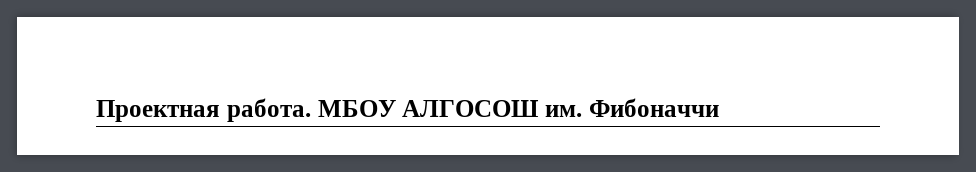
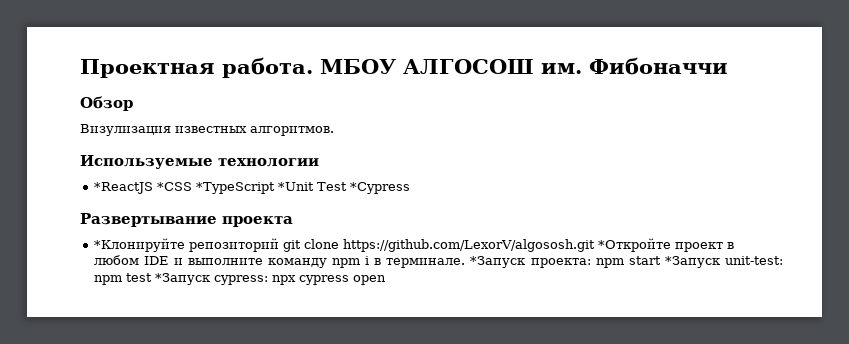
(719, 107) none -> [80,96,133,111] [80,124,334,136] [80,155,319,169] [94,182,411,194] [80,213,293,227] [94,238,735,252] [94,255,784,268] [94,273,387,285] // Обзор // Визулизация известных алгоритмов. // Используемые технологии // *ReactJS *CSS *TypeScript *Unit Test *Cypress // Развертывание проекта // *Клонируйте репозиторий git clone https://github.com/LexorV/algososh.git *Откройте проект в любом IDE и выполните команду npm i в терминале. *Запуск проекта: npm start *Запуск unit-test: npm test *Запуск cypress: npx cypress open

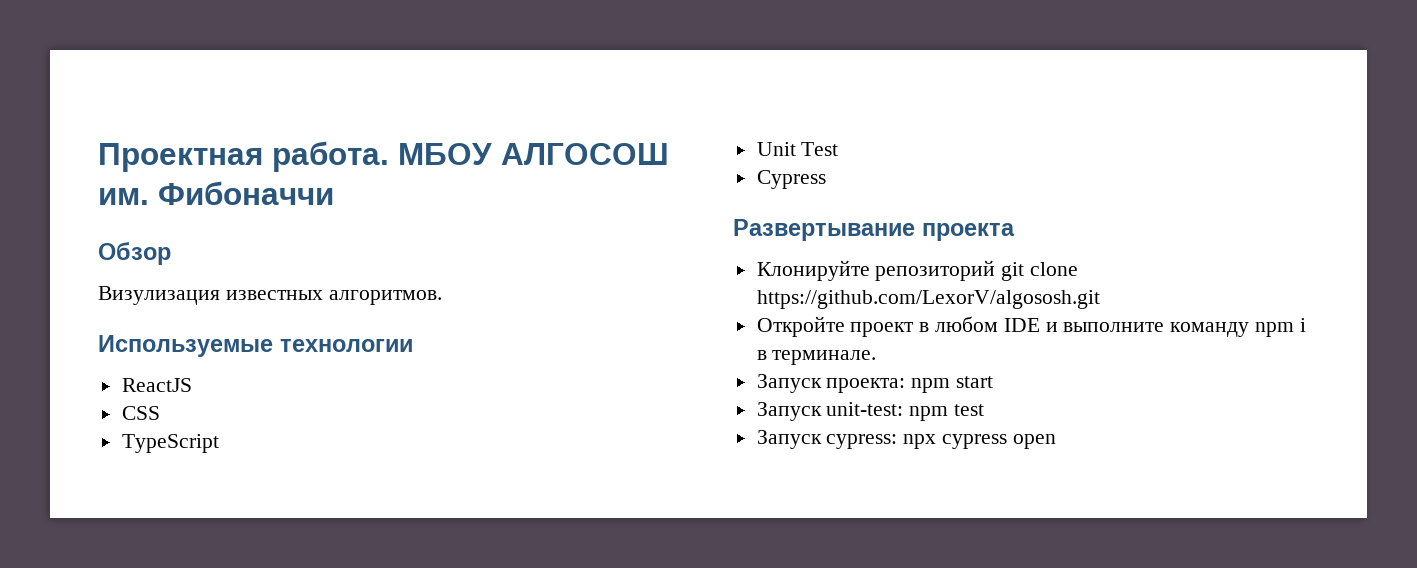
[94,182,315,194] *ReactJS *CSS *TypeScript *Unit -> [121,378,192,392] [121,406,160,420] [121,434,219,453] [756,142,796,156] ReactJS // CSS // TypeScript // Unit
[350,182,411,194] *Cypress -> [756,170,826,189] // Cypress
[94,238,186,252] *Клонируйте -> [756,260,870,281] Клонируйте
[598,238,672,252] *Откройте -> [756,316,845,337] // Откройте
[470,256,526,268] *Запуск -> [756,374,822,393] // Запуск
[664,256,720,268] *Запуск -> [756,402,822,421] // Запуск
[155,273,211,285] *Запуск -> [756,430,822,449] // Запуск

